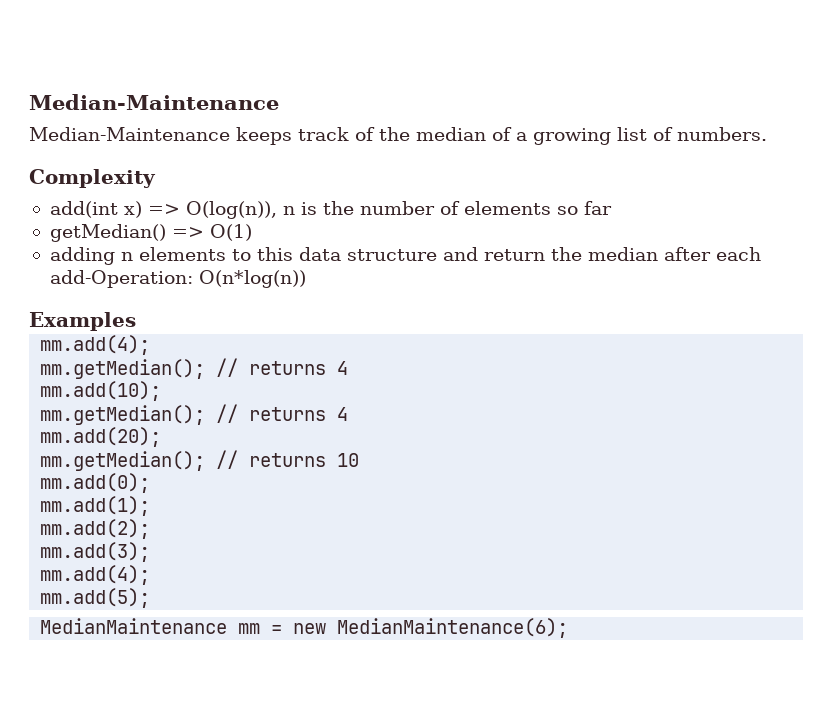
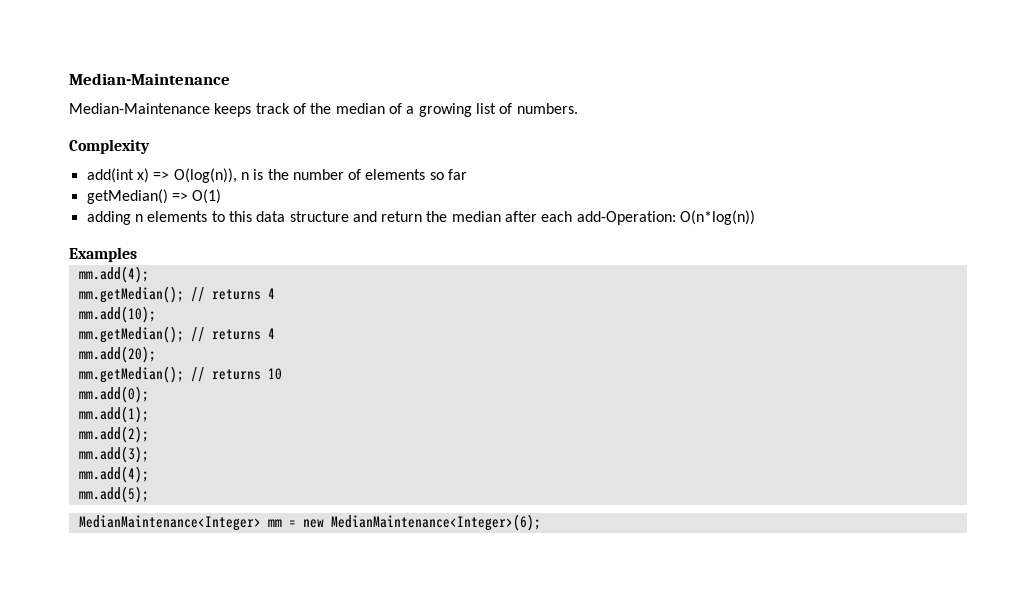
[40,618,228,634] MedianMaintenance -> [78,515,261,531] MedianMaintenance<Integer>
[337,618,569,638] MedianMaintenance(6); -> [330,514,541,531] MedianMaintenance<Integer>(6);

